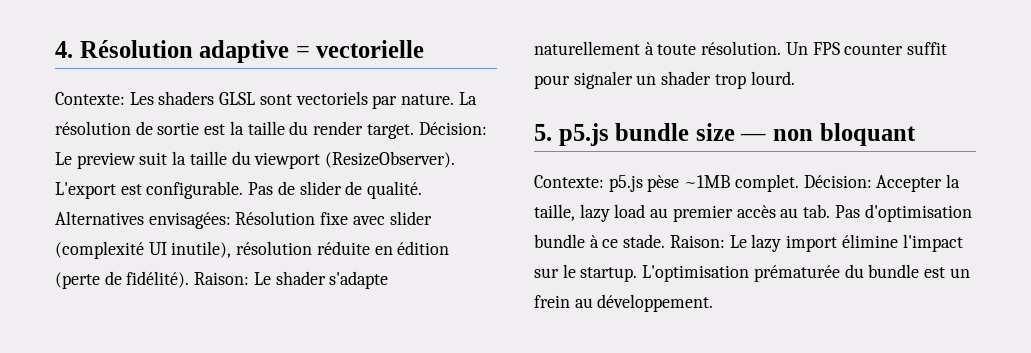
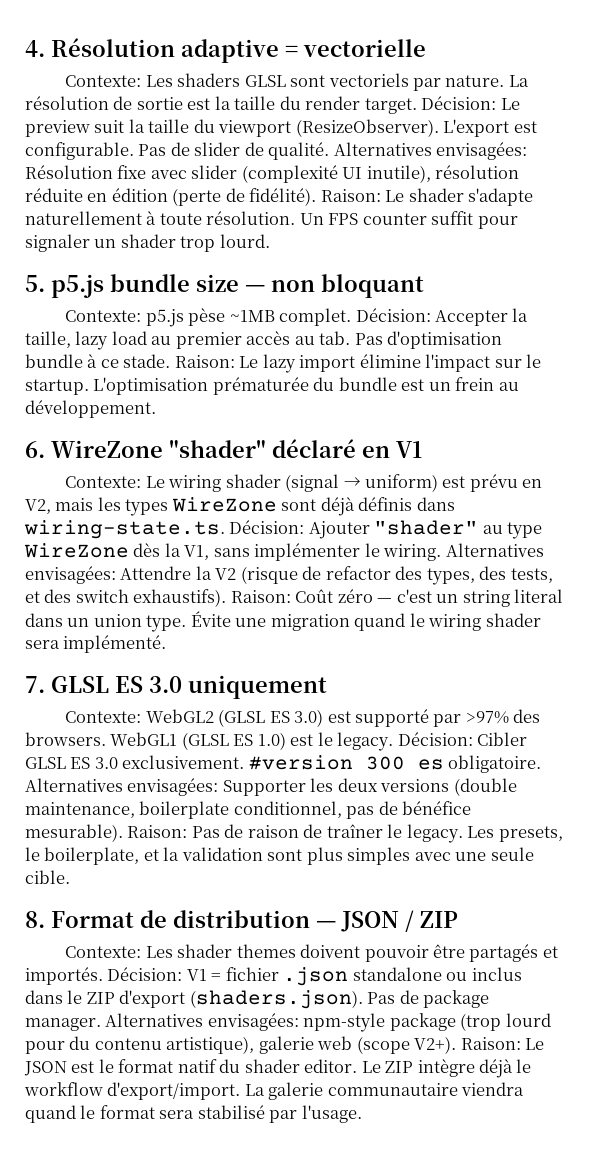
(714, 303) none -> [25,439,422,458] [65,474,543,492] [25,497,455,516] [24,520,543,539] [24,543,544,561] [25,566,553,585] [25,589,564,607] [25,611,541,632] [25,635,167,653] [25,675,327,699] [65,709,541,727] [25,732,528,751] [25,755,542,773] [25,778,517,796] [25,801,472,819] [25,824,563,843] [25,847,534,865] [25,870,70,884] [25,910,458,932] [65,944,558,962] [25,967,522,986] [25,990,490,1009] [25,1013,551,1032] [25,1036,545,1054] [24,1059,532,1078] [24,1082,525,1100] [25,1105,362,1123] // 6. WireZone "shader" déclaré en V1 // Contexte: Le wiring shader (signal → uniform) est prévu en V2, mais les types WireZone sont déjà définis dans wiring-state.ts. Décision: Ajouter "shader" au type WireZone dès la V1, sans implémenter le wiring. Alternatives envisagées: Attendre la V2 (risque de refactor des types, des tests, et des switch exhaustifs). Raison: Coût zéro — c'est un string literal dans un union type. Évite une migration quand le wiring shader sera implémenté. // 7. GLSL ES 3.0 uniquement // Contexte: WebGL2 (GLSL ES 3.0) est supporté par >97% des browsers. WebGL1 (GLSL ES 1.0) est le legacy. Décision: Cibler GLSL ES 3.0 exclusivement. #version 300 es obligatoire. Alternatives envisagées: Supporter les deux versions (double maintenance, boilerplate conditionnel, pas de bénéfice mesurable). Raison: Pas de raison de traîner le legacy. Les presets, le boilerplate, et la validation sont plus simples avec une seule cible. // 8. Format de distribution — JSON / ZIP // Contexte: Les shader themes doivent pouvoir être partagés et importés. Décision: V1 = fichier .json standalone ou inclus dans le ZIP d'export (shaders.json). Pas de package manager. Alternatives envisagées: npm-style package (trop lourd pour du contenu artistique), galerie web (scope V2+). Raison: Le JSON est le format natif du shader editor. Le ZIP intègre déjà le workflow d'export/import. La galerie communautaire viendra quand le format sera stabilisé par l'usage.

